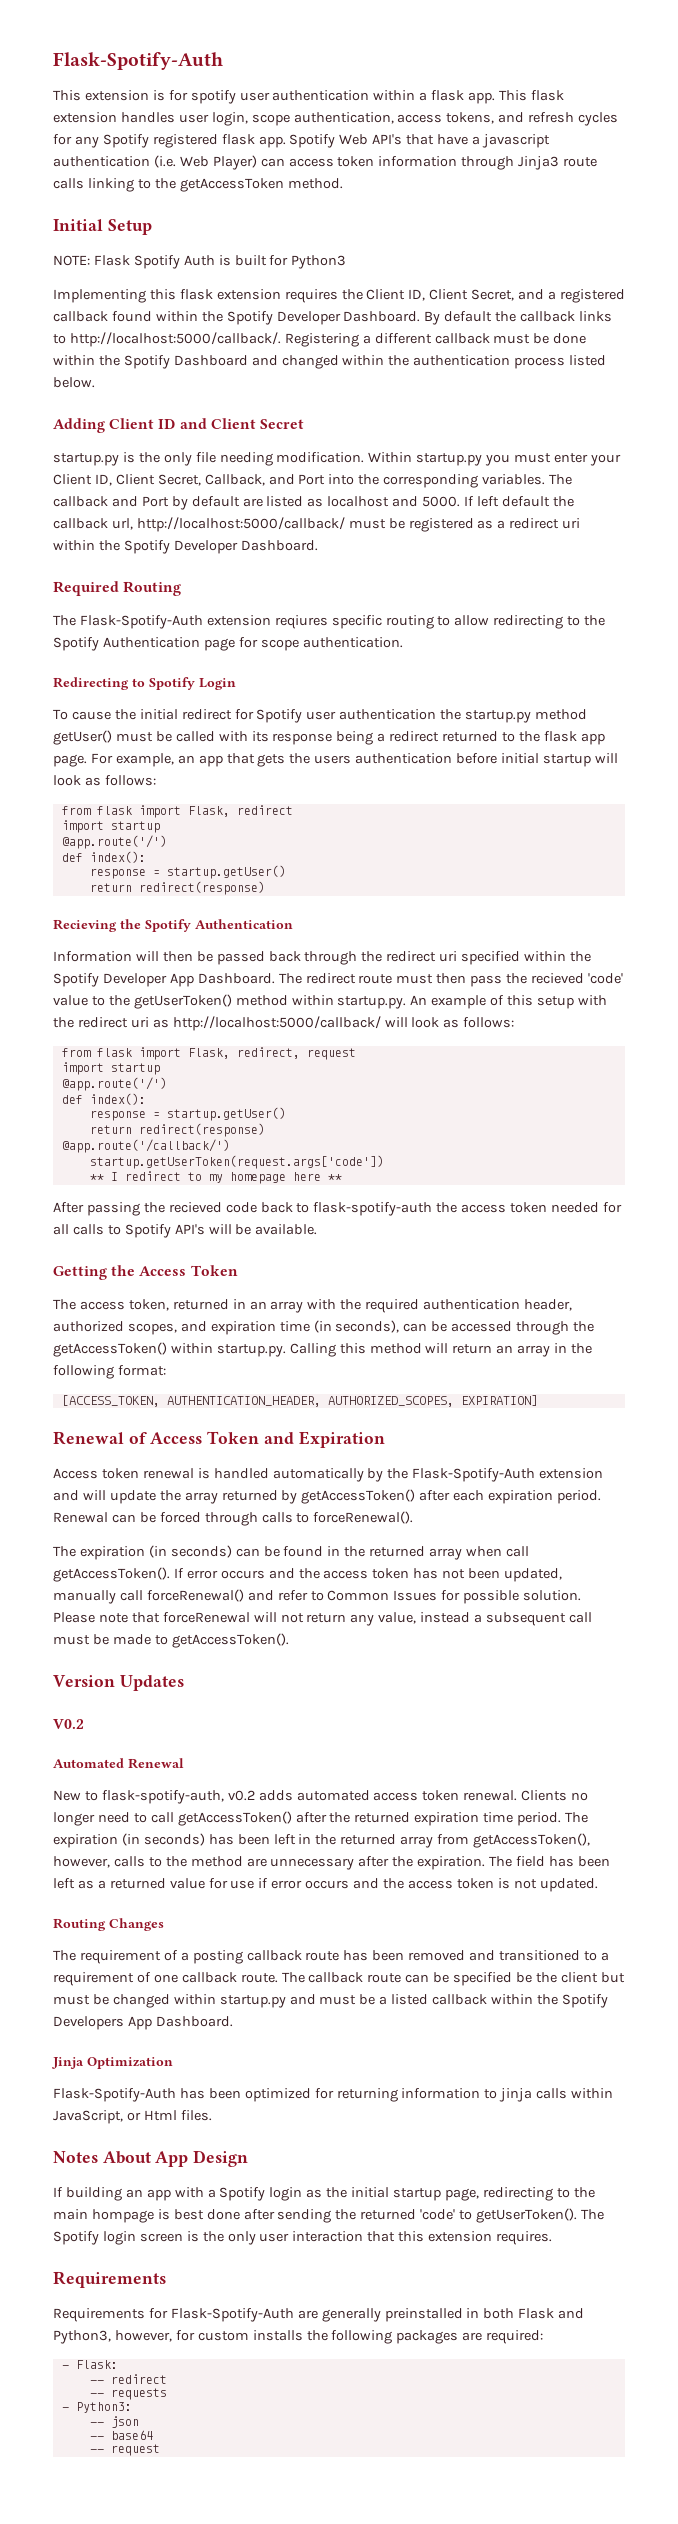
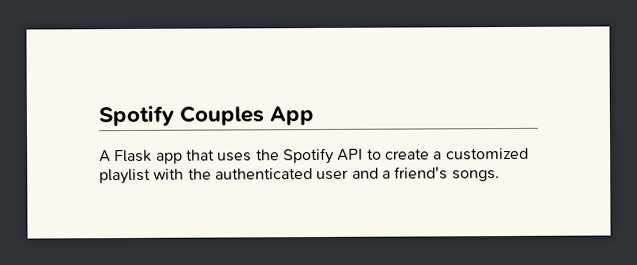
[53,52,223,70] [53,90,564,104] [53,112,619,126] [53,134,550,148] [53,155,598,170] [53,178,343,192] [53,219,152,235] [53,255,347,269] [53,289,625,303] [53,311,613,325] [53,332,587,347] [53,355,607,369] [53,377,95,388] [53,418,304,433] [53,452,621,466] [53,474,573,488] [53,496,574,510] [53,517,581,532] [53,540,318,554] [53,581,182,596] [53,615,606,629] [53,637,403,651] [53,677,236,690] [53,709,588,723] [53,730,605,745] [53,753,618,767] [53,775,156,786] [61,805,293,818] [61,820,160,833] [61,835,167,849] [61,851,146,863] [89,865,286,879] [89,881,265,895] [53,919,293,932] [53,951,591,965] [53,973,623,987] [53,994,607,1009] [53,1016,515,1031] [61,1047,356,1060] [61,1062,160,1075] [61,1077,167,1091] [61,1093,146,1105] [89,1107,286,1121] [89,1123,265,1137] [61,1139,230,1153] [89,1155,384,1169] [89,1171,342,1184] [53,1202,622,1216] [53,1224,318,1238] [53,1265,238,1280] [53,1299,573,1313] [53,1320,595,1335] [53,1342,593,1357] [53,1365,166,1379] [61,1395,538,1407] [53,1431,385,1448] [53,1468,604,1482] [53,1489,602,1504] [53,1511,414,1526] [53,1545,529,1560] [53,1567,563,1582] [53,1589,582,1604] [53,1612,592,1626] [53,1633,289,1648] [53,1675,184,1691] [53,1719,84,1729] [53,1758,184,1769] [53,1790,589,1804] [53,1811,589,1826] [53,1833,591,1848] [53,1856,610,1870] [53,1878,598,1892] [53,1918,164,1931] [53,1950,609,1964] [53,1972,625,1986] [53,1994,608,2008] [53,2016,233,2030] [52,2057,173,2069] [53,2088,614,2102] [53,2110,212,2124] [53,2150,249,2167] [53,2187,595,2201] [53,2208,604,2223] [53,2231,553,2245] [53,2271,166,2288] [53,2308,585,2322] [53,2330,544,2344] [61,2360,118,2369] [89,2374,167,2384] [89,2388,167,2400] [61,2402,132,2413] [89,2416,139,2428] [89,2430,153,2440] [89,2444,160,2456] Flask-Spotify-Auth // This extension is for spotify user authentication within a flask app. This flask extension handles user login, scope authentication, access tokens, and refresh cycles for any Spotify registered flask app. Spotify Web API's that have a javascript authentication (i.e. Web Player) can access token information through Jinja3 route calls linking to the getAccessToken method. // Initial Setup // NOTE: Flask Spotify Auth is built for Python3 // Implementing this flask extension requires the Client ID, Client Secret, and a registered callback found within the Spotify Developer Dashboard. By default the callback links to http://localhost:5000/callback/. Registering a different callback must be done within the Spotify Dashboard and changed within the authentication process listed below. // Adding Client ID and Client Secret // startup.py is the only file needing modification. Within startup.py you must enter your Client ID, Client Secret, Callback, and Port into the corresponding variables. The callback and Port by default are listed as localhost and 5000. If left default the callback url, http://localhost:5000/callback/ must be registered as a redirect uri within the Spotify Developer Dashboard. // Required Routing // The Flask-Spotify-Auth extension reqiures specific routing to allow redirecting to the Spotify Authentication page for scope authentication. // Redirecting to Spotify Login // To cause the initial redirect for Spotify user authentication the startup.py method getUser() must be called with its response being a redirect returned to the flask app page. For example, an app that gets the users authentication before initial startup will look as follows: // from flask import Flask, redirect // import startup // @app.route('/') // def index(): // response = startup.getUser() // return redirect(response) // Recieving the Spotify Authentication // Information will then be passed back through the redirect uri specified within the Spotify Developer App Dashboard. The redirect route must then pass the recieved 'code' value to the getUserToken() method within startup.py. An example of this setup with the redirect uri as http://localhost:5000/callback/ will look as follows: // from flask import Flask, redirect, request // import startup // @app.route('/') // def index(): // response = startup.getUser() // return redirect(response) // @app.route('/callback/') // startup.getUserToken(request.args['code']) // ** I redirect to my homepage here ** // After passing the recieved code back to flask-spotify-auth the access token needed for all calls to Spotify API's will be available. // Getting the Access Token // The access token, returned in an array with the required authentication header, authorized scopes, and expiration time (in seconds), can be accessed through the getAccessToken() within startup.py. Calling this method will return an array in the following format: // [ACCESS_TOKEN, AUTHENTICATION_HEADER, AUTHORIZED_SCOPES, EXPIRATION] // Renewal of Access Token and Expiration // Access token renewal is handled automatically by the Flask-Spotify-Auth extension and will update the array returned by getAccessToken() after each expiration period. Renewal can be forced through calls to forceRenewal(). // The expiration (in seconds) can be found in the returned array when call getAccessToken(). If error occurs and the access token has not been updated, manually call forceRenewal() and refer to Common Issues for possible solution. Please note that forceRenewal will not return any value, instead a subsequent call must be made to getAccessToken(). // Version Updates // V0.2 // Automated Renewal // New to flask-spotify-auth, v0.2 adds automated access token renewal. Clients no longer need to call getAccessToken() after the returned expiration time period. The expiration (in seconds) has been left in the returned array from getAccessToken(), however, calls to the method are unnecessary after the expiration. The field has been left as a returned value for use if error occurs and the access token is not updated. // Routing Changes // The requirement of a posting callback route has been removed and transitioned to a requirement of one callback route. The callback route can be specified be the client but must be changed within startup.py and must be a listed callback within the Spotify Developers App Dashboard. // Jinja Optimization // Flask-Spotify-Auth has been optimized for returning information to jinja calls within JavaScript, or Html files. // Notes About App Design // If building an app with a Spotify login as the initial startup page, redirecting to the main hompage is best done after sending the returned 'code' to getUserToken(). The Spotify login screen is the only user interaction that this extension requires. // Requirements // Requirements for Flask-Spotify-Auth are generally preinstalled in both Flask and Python3, however, for custom installs the following packages are required: // - Flask: // -- redirect // -- requests // - Python3: // -- json // -- base64 // -- request -> [98,105,315,127] [99,147,529,165] [99,166,500,185] Spotify Couples App // A Flask app that uses the Spotify API to create a customized playlist with the authenticated user and a friend's songs.

